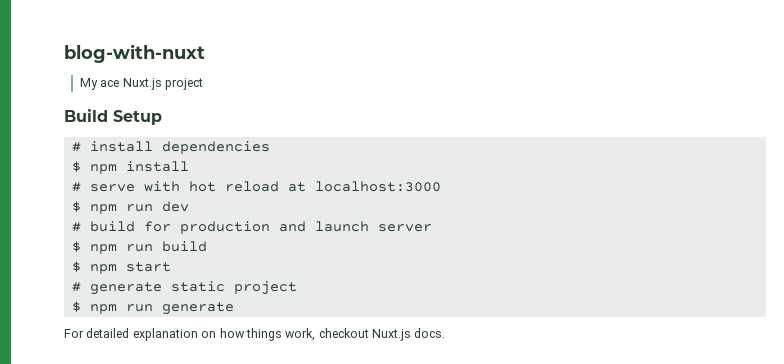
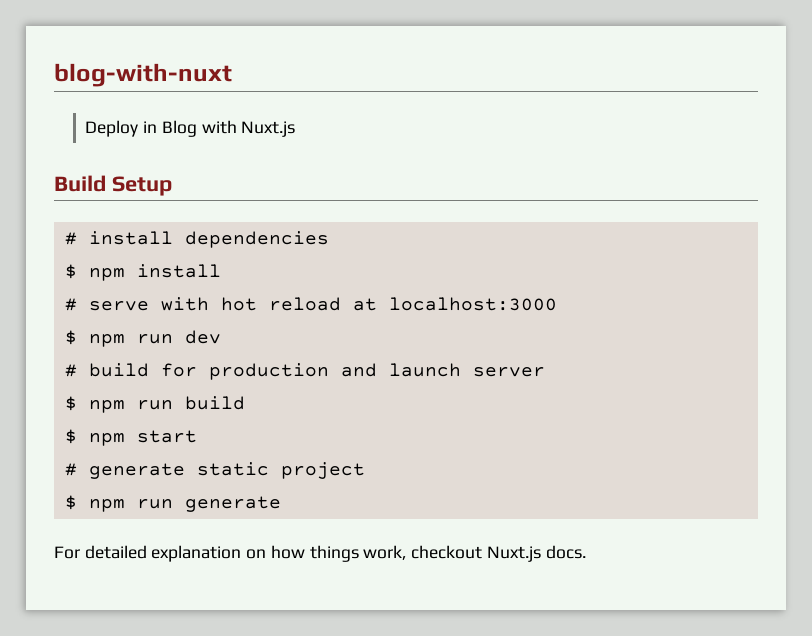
[79,78,203,90] My ace Nuxt.js project -> [85,120,296,137] Deploy in Blog with Nuxt.js

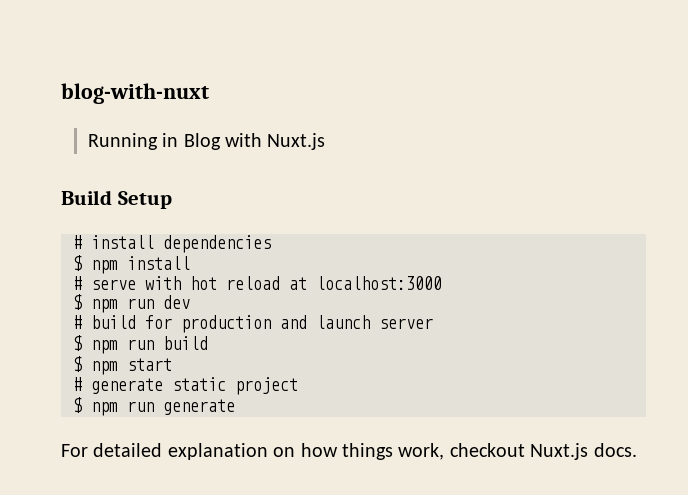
[85,120,139,137] Deploy -> [87,133,158,150] Running

